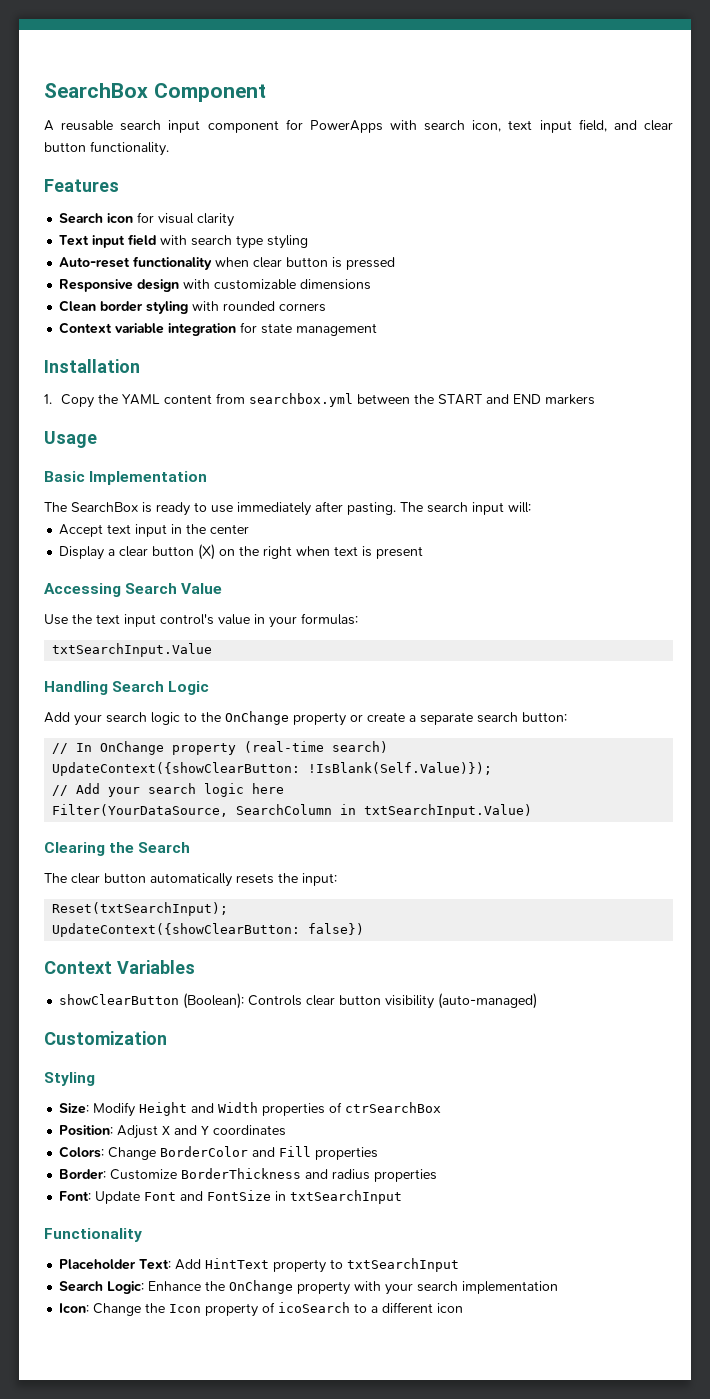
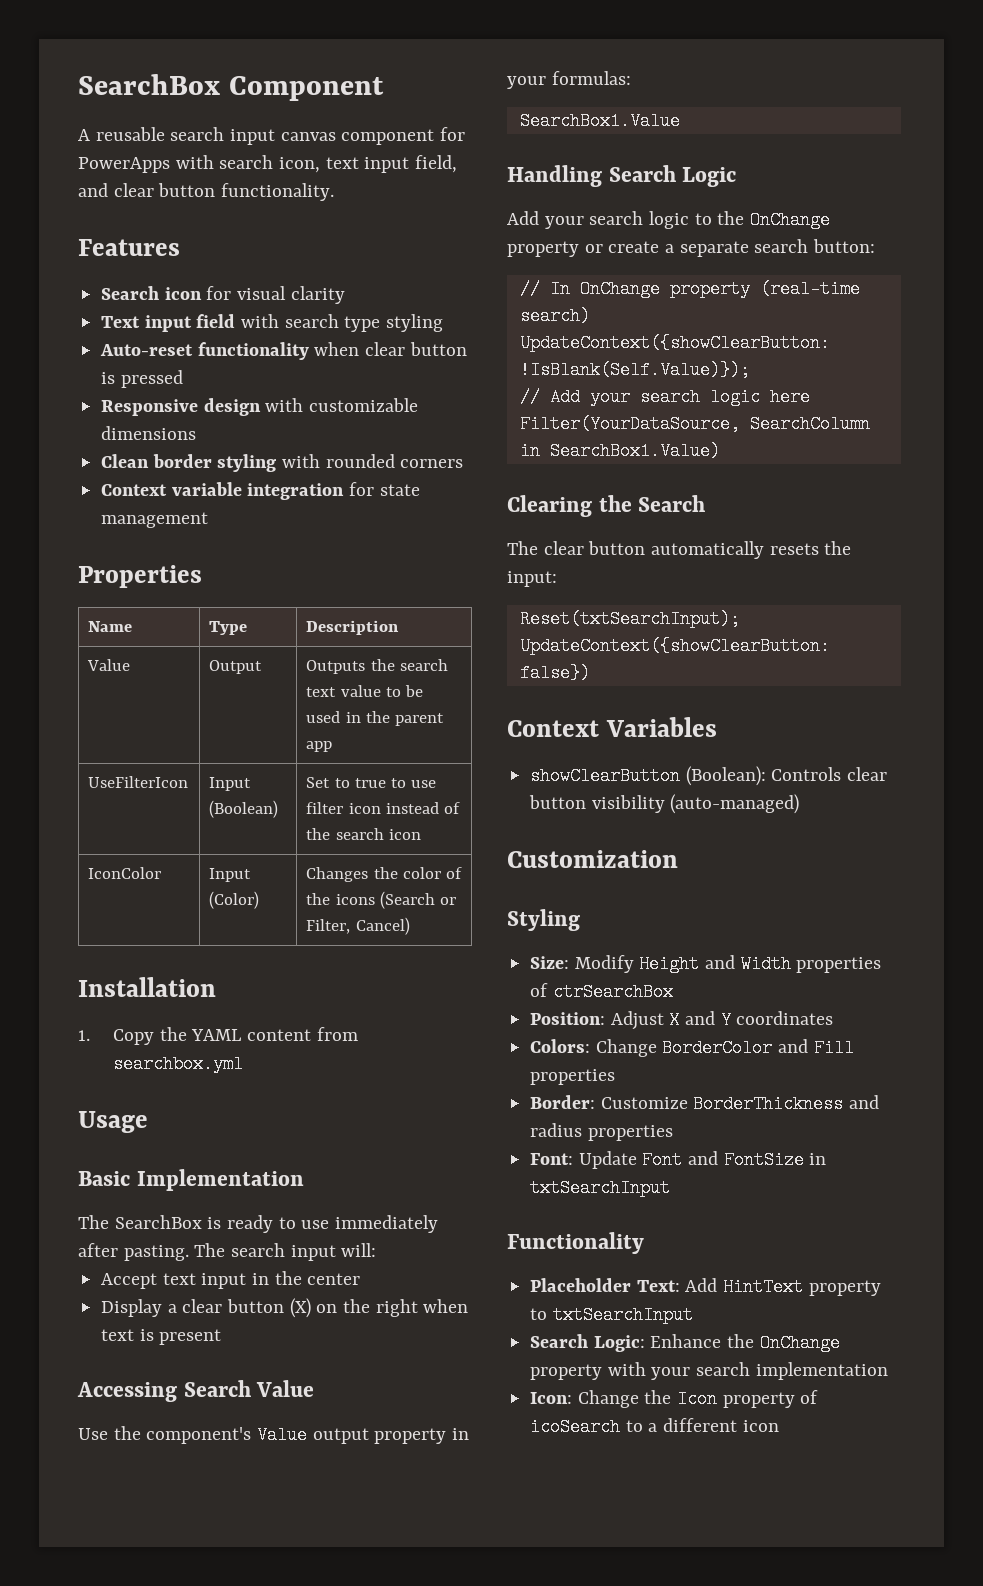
(201, 126) none -> [280,132,336,141] canvas
(378, 329) none -> [78,565,202,588] [88,621,133,632] [209,621,248,635] [306,620,400,635] [87,659,131,671] [209,660,263,674] [306,659,448,674] [306,685,423,697] [306,711,444,726] [306,741,333,752] [88,776,189,788] [209,777,252,791] [209,800,279,818] [306,777,436,788] [306,802,460,814] [306,828,421,840] [88,867,162,879] [209,868,252,882] [209,891,260,909] [306,867,462,882] [306,891,456,909] [306,917,410,935] // Properties // Name | Type | Description // Value | Output | Outputs the search text value to be used in the parent app // UseFilterIcon | Input (Boolean) | Set to true to use filter icon instead of the search icon // IconColor | Input (Color) | Changes the color of the icons (Search or Filter, Cancel)
[356,394,595,405] between the START and END markers -> (243, 1064) none
[96,614,250,627] text input control's value -> [146,1426,447,1444] component's Value output property
[52,643,213,657] txtSearchInput.Value -> [519,112,680,130] SearchBox1.Value
[364,804,533,818] txtSearchInput.Value) -> [549,442,720,460] SearchBox1.Value)

